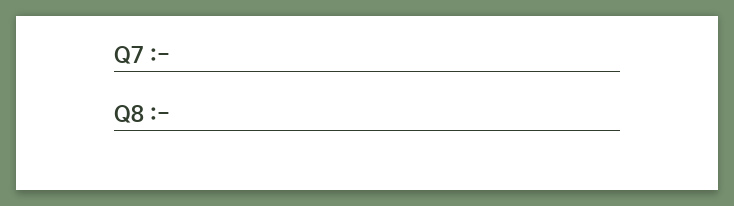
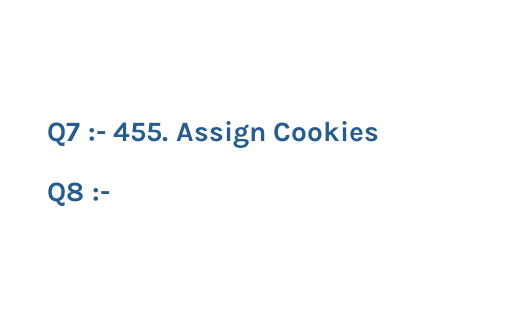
(170, 55) none -> [113,121,380,149] 455. Assign Cookies

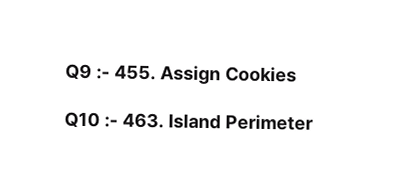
[47,122,80,147] Q7 -> [65,63,92,81] Q9
[47,182,110,207] Q8 :- -> [64,111,313,131] Q10 :- 463. Island Perimeter

